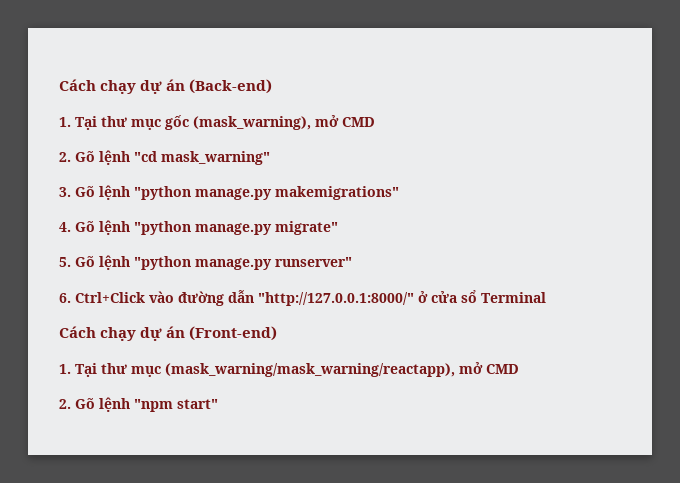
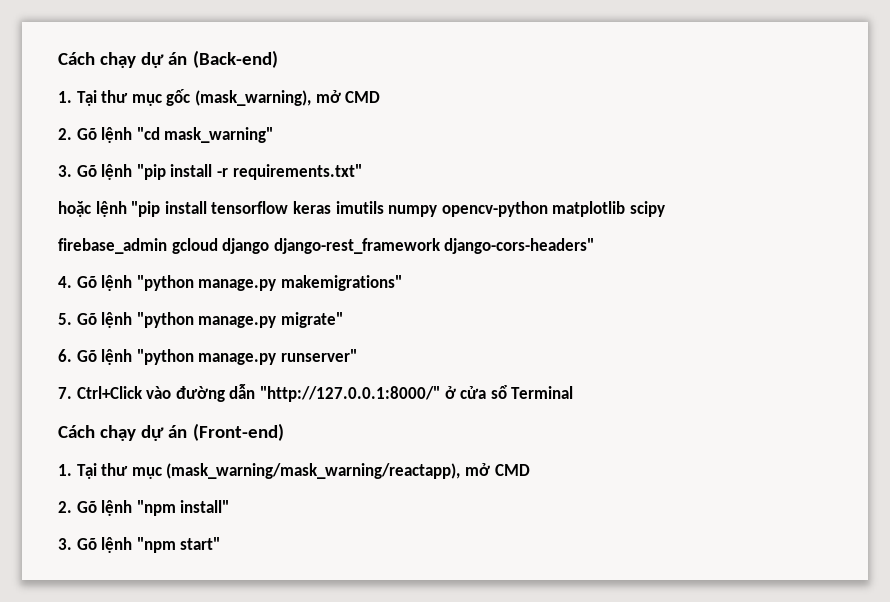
[134,186,399,200] "python manage.py makemigrations" -> [136,164,362,180] [58,201,665,217] [58,238,595,254] "pip install -r requirements.txt" // hoặc lệnh "pip install tensorflow keras imutils numpy opencv-python matplotlib scipy // firebase_admin gcloud django django-rest_framework django-cors-headers"
[275,221,338,235] migrate" -> [280,275,402,291] makemigrations"
(272, 264) none -> [280,312,343,328] [58,349,277,365] migrate" // 6. Gõ lệnh "python manage.py
[59,293,71,303] 6. -> [58,387,72,399] 7.
(173, 405) none -> [180,500,230,513] [58,537,176,553] install" // 3. Gõ lệnh "npm

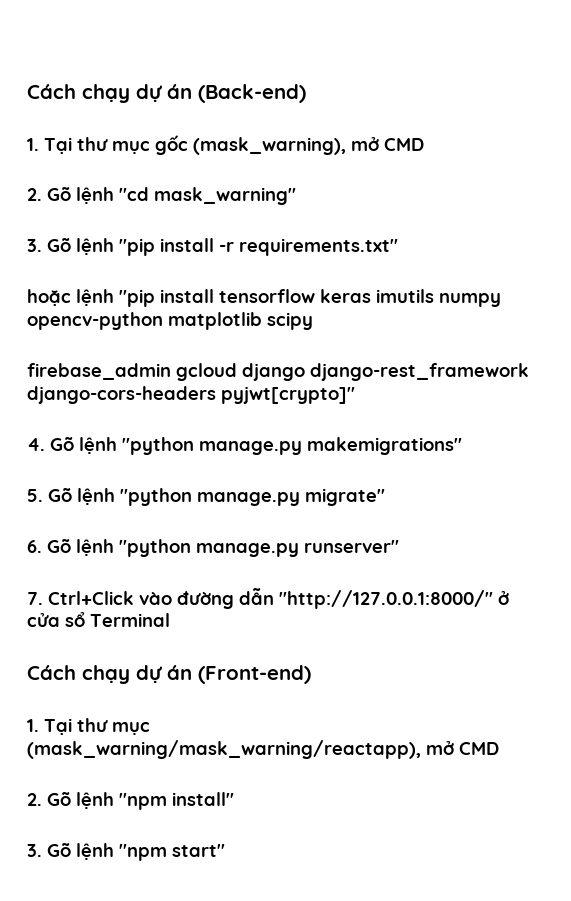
[444,238,595,254] django-cors-headers" -> [27,386,355,404] django-cors-headers pyjwt[crypto]"

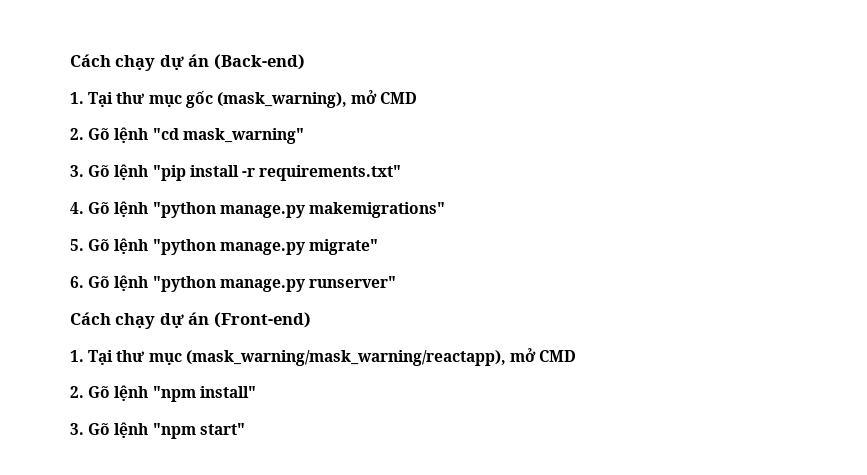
[27,289,501,307] [27,312,313,330] [27,363,529,381] [27,386,355,404] // hoặc lệnh "pip install tensorflow keras imutils numpy opencv-python matplotlib scipy // firebase_admin gcloud django django-rest_framework django-cors-headers pyjwt[crypto]" -> (402, 173) none
[27,588,509,609] [27,612,170,627] // 7. Ctrl+Click vào đường dẫn "http://127.0.0.1:8000/" ở cửa sổ Terminal -> (396, 282) none

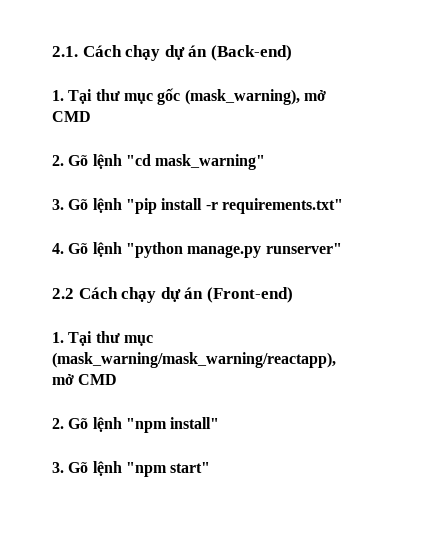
(70, 60) none -> [52,46,78,57] 2.1.
[308,202,445,218] [70,238,378,255] [70,275,305,292] makemigrations" // 5. Gõ lệnh "python manage.py migrate" // 6. Gõ lệnh "python manage.py -> (262, 251) none
(396, 282) none -> [52,288,74,299] 2.2

